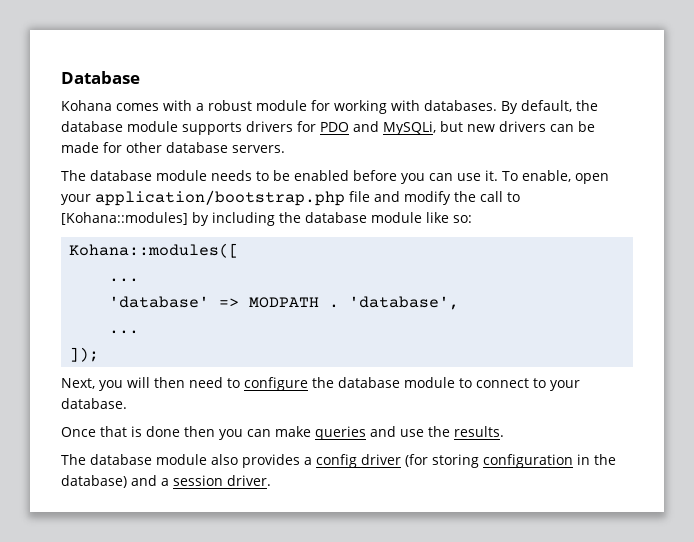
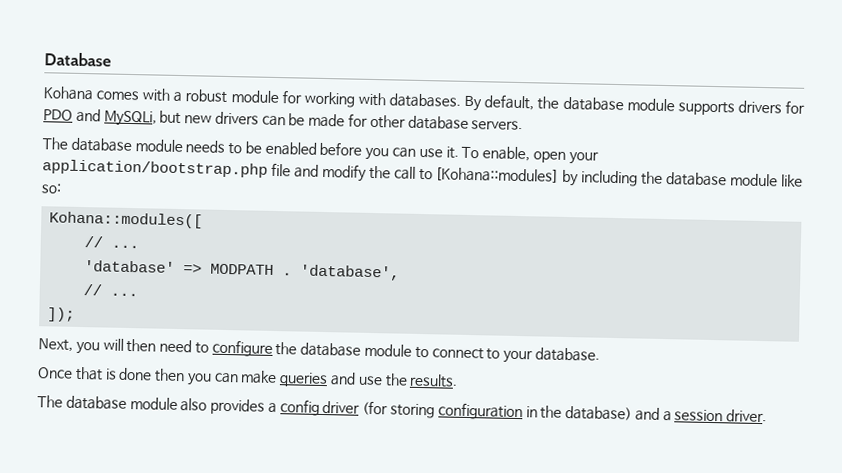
(240, 250) none -> [84,236,104,248] //
(460, 303) none -> [83,284,103,296] //

